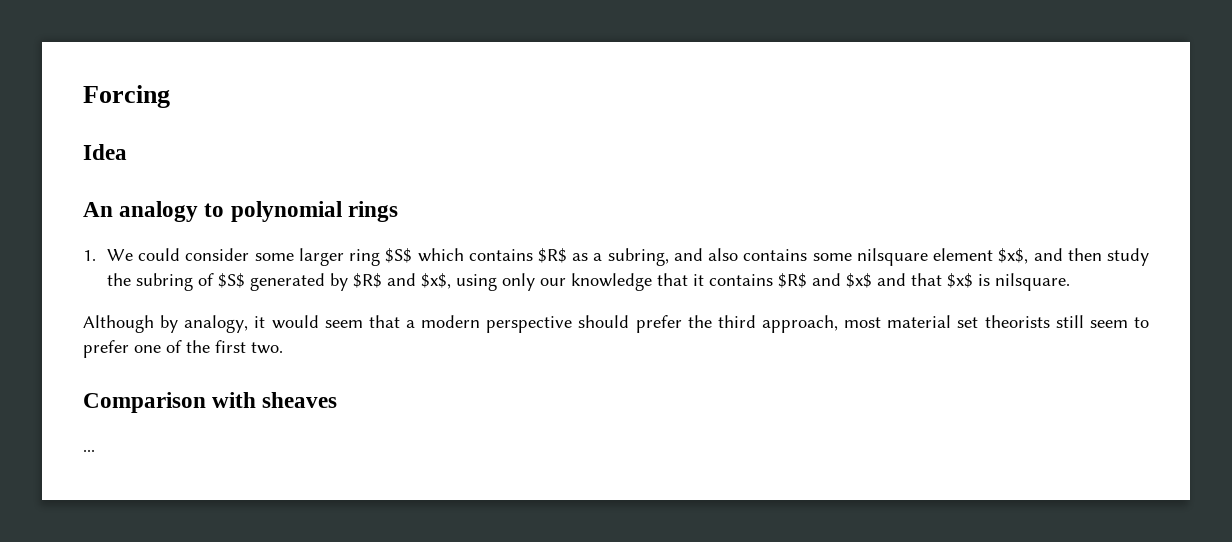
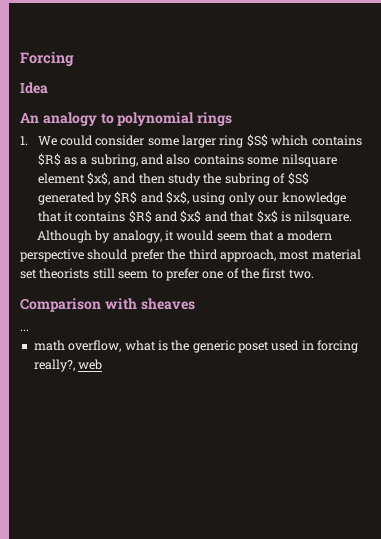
(95, 450) none -> [33,340,359,353] [33,359,103,372] // math overflow, what is the generic poset used in forcing really?, web

